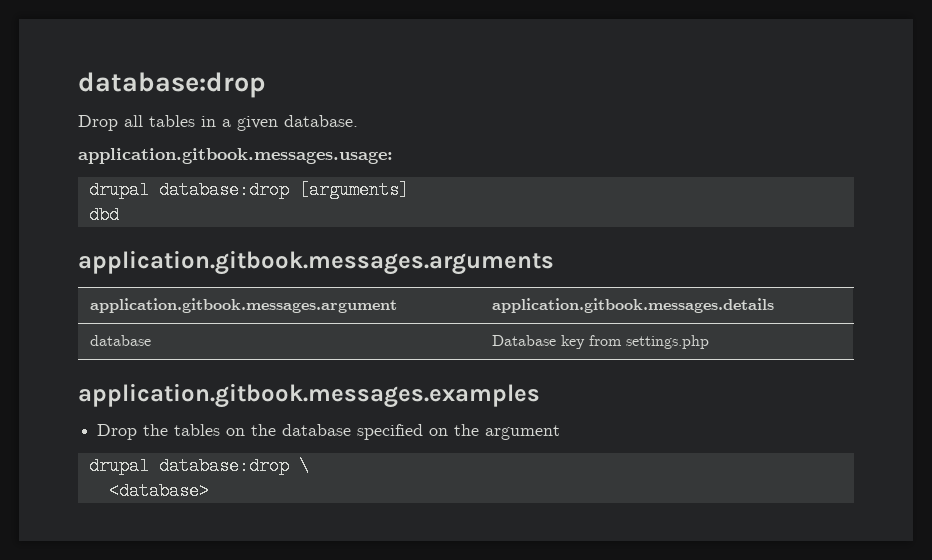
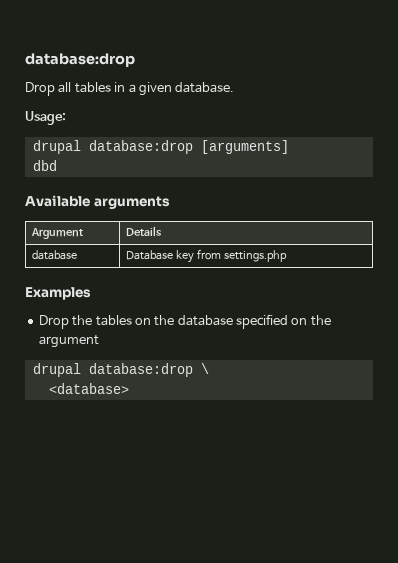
[78,148,393,164] application.gitbook.messages.usage: -> [25,111,66,125] Usage:
[78,250,554,275] [90,298,398,313] [492,298,775,313] application.gitbook.messages.arguments // application.gitbook.messages.argument | application.gitbook.messages.details -> [25,195,170,209] [31,228,84,239] [126,226,163,236] Available arguments // Argument | Details
[78,383,540,408] application.gitbook.messages.examples -> [25,287,91,300] Examples

